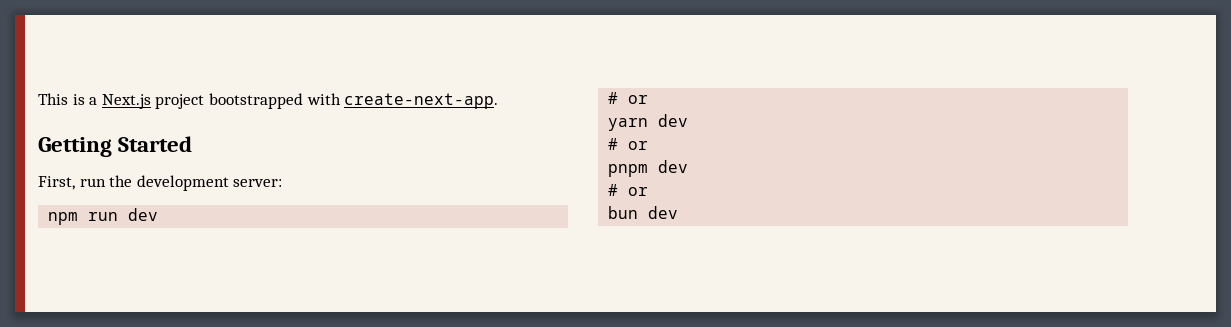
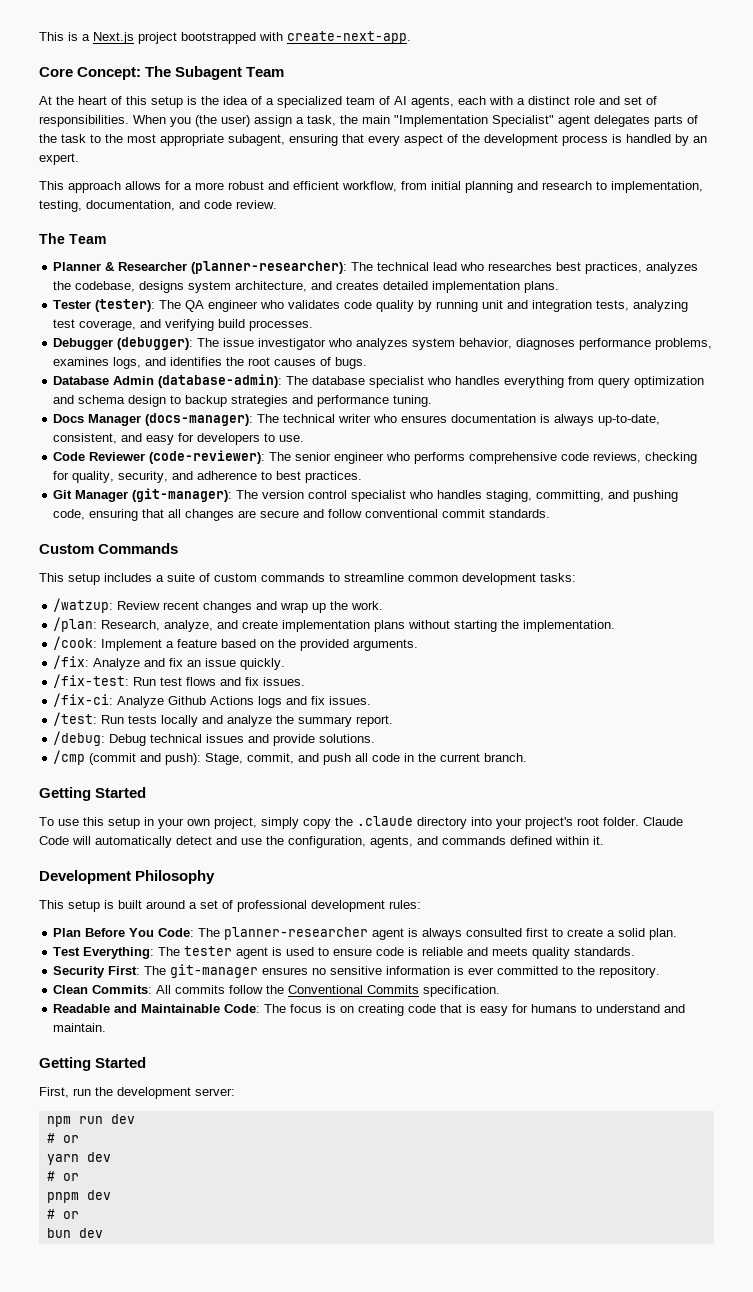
(499, 101) none -> [39,66,285,80] [39,96,657,108] [39,115,698,127] [39,134,707,146] [39,153,79,165] [39,181,703,193] [39,200,277,212] [39,233,106,244] [53,261,699,274] [53,281,560,293] [53,299,689,312] [53,319,314,331] [53,337,713,350] [53,357,368,369] [53,374,705,388] [53,395,433,407] [53,413,661,426] [53,433,305,445] [53,450,698,464] [53,471,363,483] [53,488,679,502] [53,509,551,521] [39,543,179,554] [39,573,576,585] [53,598,384,613] [53,617,616,632] [53,636,419,651] [53,655,286,670] [53,674,306,688] [53,693,372,708] [53,712,394,727] [53,731,376,746] [53,750,528,765] [39,787,147,801] [39,816,683,829] [39,836,604,848] [39,870,216,884] [39,900,421,912] [53,927,678,940] [53,946,636,959] [53,964,661,978] [53,985,501,997] [53,1004,686,1016] [53,1023,107,1032] // Core Concept: The Subagent Team // At the heart of this setup is the idea of a specialized team of AI agents, each with a distinct role and set of responsibilities. When you (the user) assign a task, the main "Implementation Specialist" agent delegates parts of the task to the most appropriate subagent, ensuring that every aspect of the development process is handled by an expert. // This approach allows for a more robust and efficient workflow, from initial planning and research to implementation, testing, documentation, and code review. // The Team // Planner & Researcher (planner-researcher): The technical lead who researches best practices, analyzes the codebase, designs system architecture, and creates detailed implementation plans. // Tester (tester): The QA engineer who validates code quality by running unit and integration tests, analyzing test coverage, and verifying build processes. // Debugger (debugger): The issue investigator who analyzes system behavior, diagnoses performance problems, examines logs, and identifies the root causes of bugs. // Database Admin (database-admin): The database specialist who handles everything from query optimization and schema design to backup strategies and performance tuning. // Docs Manager (docs-manager): The technical writer who ensures documentation is always up-to-date, consistent, and easy for developers to use. // Code Reviewer (code-reviewer): The senior engineer who performs comprehensive code reviews, checking for quality, security, and adherence to best practices. // Git Manager (git-manager): The version control specialist who handles staging, committing, and pushing code, ensuring that all changes are secure and follow conventional commit standards. // Custom Commands // This setup includes a suite of custom commands to streamline common development tasks: // /watzup: Review recent changes and wrap up the work. // /plan: Research, analyze, and create implementation plans without starting the implementation. // /cook: Implement a feature based on the provided arguments. // /fix: Analyze and fix an issue quickly. // /fix-test: Run test flows and fix issues. // /fix-ci: Analyze Github Actions logs and fix issues. // /test: Run tests locally and analyze the summary report. // /debug: Debug technical issues and provide solutions. // /cmp (commit and push): Stage, commit, and push all code in the current branch. // Getting Started // To use this setup in your own project, simply copy the .claude directory into your project's root folder. Claude Code will automatically detect and use the configuration, agents, and commands defined within it. // Development Philosophy // This setup is built around a set of professional development rules: // Plan Before You Code: The planner-researcher agent is always consulted first to create a solid plan. // Test Everything: The tester agent is used to ensure code is reliable and meets quality standards. // Security First: The git-manager ensures no sensitive information is ever committed to the repository. // Clean Commits: All commits follow the Conventional Commits specification. // Readable and Maintainable Code: The focus is on creating code that is easy for humans to understand and maintain.

